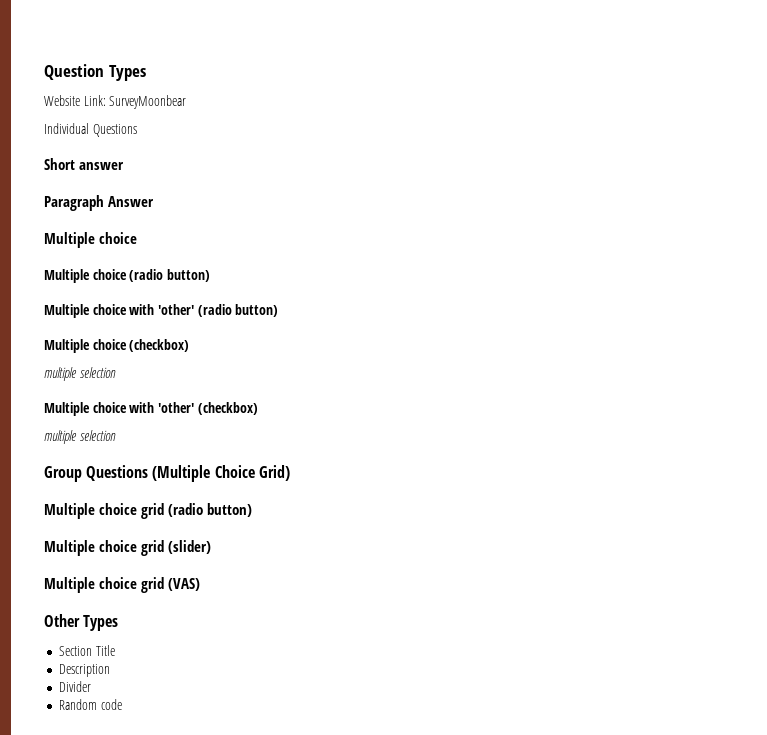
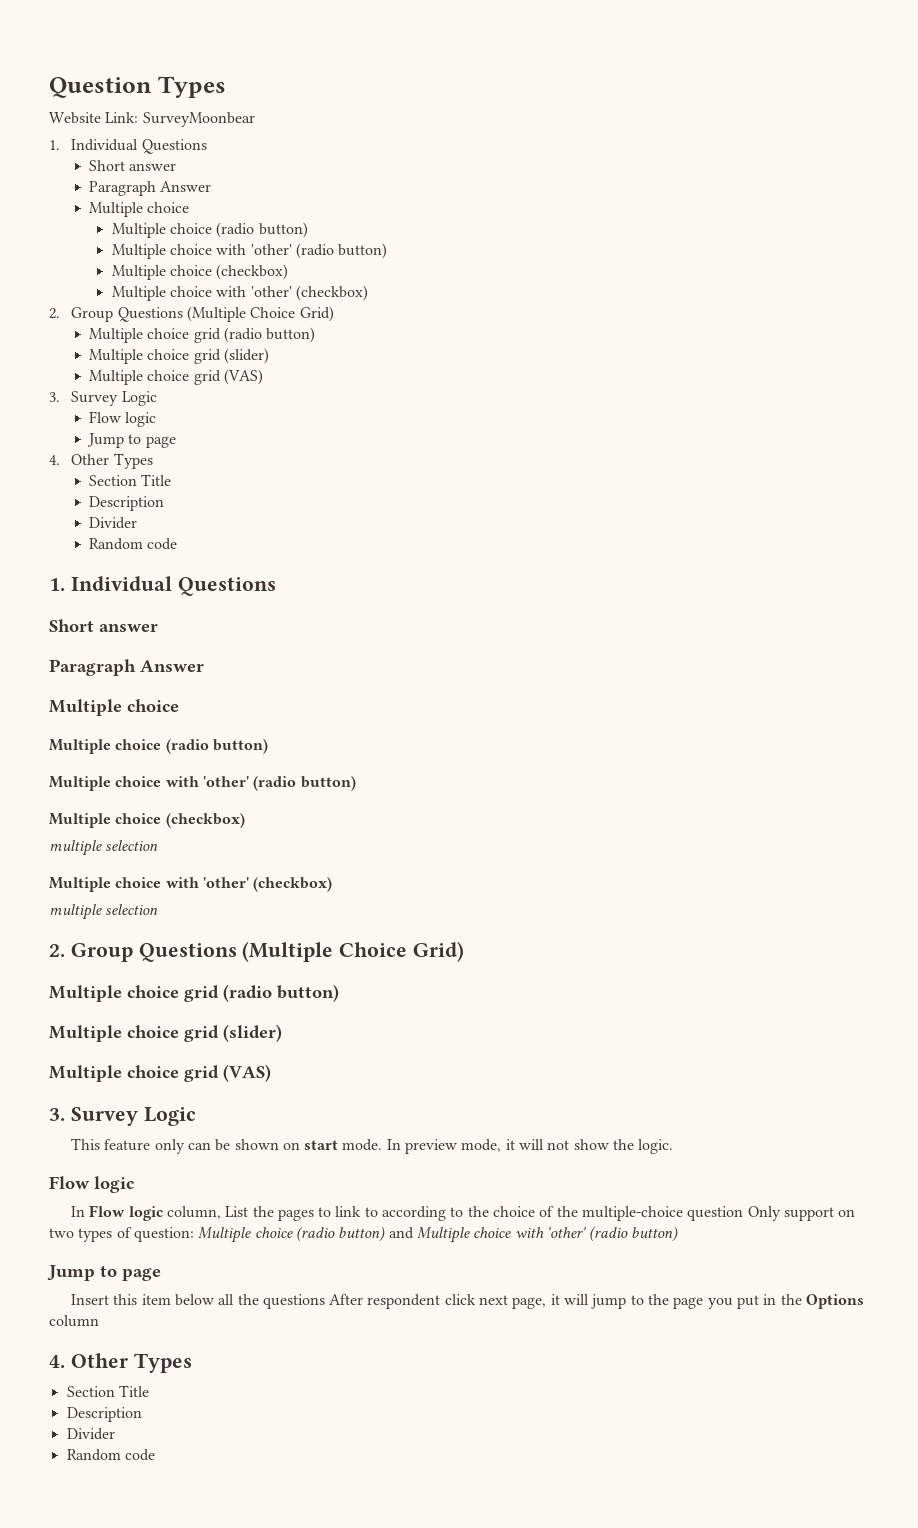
(187, 102) none -> [49,139,207,154] [89,160,177,171] [89,181,212,196] [89,202,190,217] [111,222,308,238] [111,243,388,259] [111,264,289,280] [111,285,368,301] [49,306,334,322] [89,327,316,343] [89,348,270,364] [89,369,264,385] [49,391,157,406] [89,411,157,427] [87,433,176,448] [49,453,153,469] [89,474,172,486] [89,496,165,511] [89,517,138,529] [89,538,178,550] [49,578,65,591] 1. Individual Questions // Short answer // Paragraph Answer // Multiple choice // Multiple choice (radio button) // Multiple choice with 'other' (radio button) // Multiple choice (checkbox) // Multiple choice with 'other' (checkbox) // 2. Group Questions (Multiple Choice Grid) // Multiple choice grid (radio button) // Multiple choice grid (slider) // Multiple choice grid (VAS) // 3. Survey Logic // Flow logic // Jump to page // 4. Other Types // Section Title // Description // Divider // Random code // 1.
(116, 435) none -> [49,944,65,957] 2.
(200, 584) none -> [49,1107,196,1126] [70,1138,674,1154] [49,1176,134,1193] [70,1205,856,1221] [49,1226,679,1243] [47,1265,161,1281] [70,1294,864,1309] [49,1315,99,1327] [49,1355,65,1368] 3. Survey Logic // This feature only can be shown on start mode. In preview mode, it will not show the logic. // Flow logic // In Flow logic column, List the pages to link to according to the choice of the multiple-choice question Only support on two types of question: Multiple choice (radio button) and Multiple choice with 'other' (radio button) // Jump to page // Insert this item below all the questions After respondent click next page, it will jump to the page you put in the Options column // 4.

